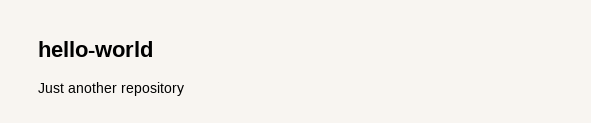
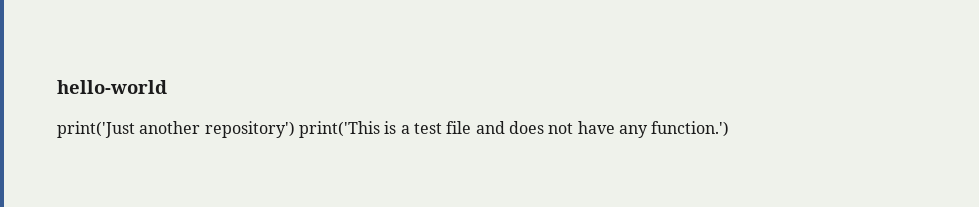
[38,82,184,96] Just another repository -> [57,121,730,138] print('Just another repository') print('This is a test file and does not have any function.')

